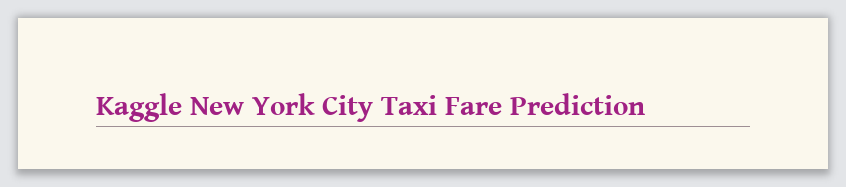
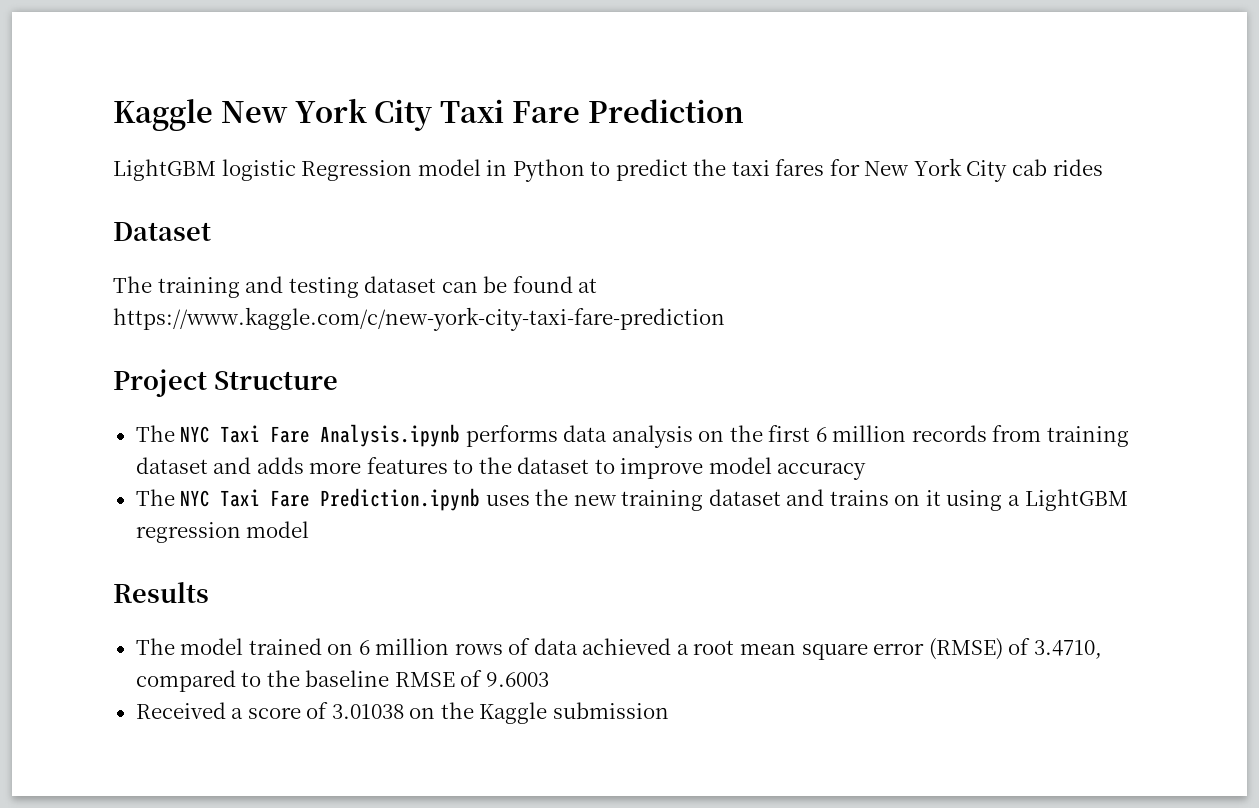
(645, 104) none -> [113,158,1103,182] [113,222,211,241] [113,276,598,298] [113,307,725,331] [113,369,338,397] [135,424,1129,448] [135,457,867,480] [135,488,1128,511] [135,521,310,543] [113,582,209,603] [135,638,1102,660] [135,670,549,692] [135,702,669,724] // LightGBM logistic Regression model in Python to predict the taxi fares for New York City cab rides // Dataset // The training and testing dataset can be found at https://www.kaggle.com/c/new-york-city-taxi-fare-prediction // Project Structure // The NYC Taxi Fare Analysis.ipynb performs data analysis on the first 6 million records from training dataset and adds more features to the dataset to improve model accuracy // The NYC Taxi Fare Prediction.ipynb uses the new training dataset and trains on it using a LightGBM regression model // Results // The model trained on 6 million rows of data achieved a root mean square error (RMSE) of 3.4710, compared to the baseline RMSE of 9.6003 // Received a score of 3.01038 on the Kaggle submission

